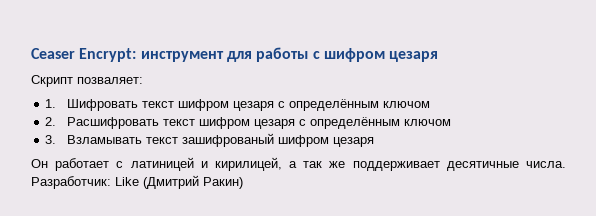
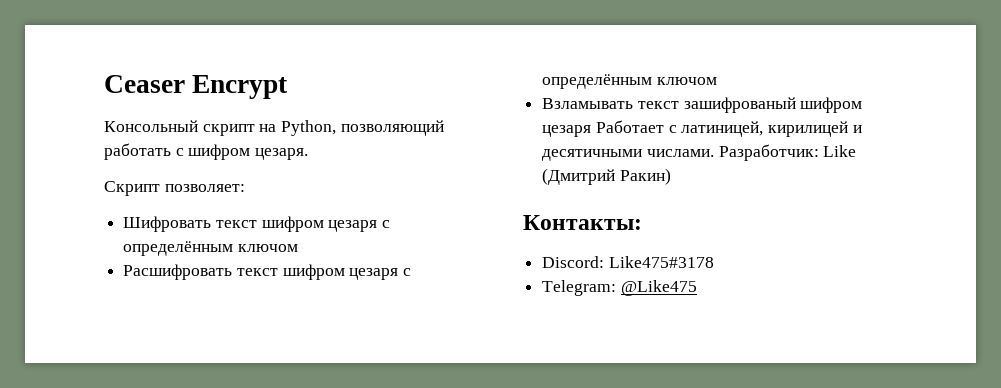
[79,47,309,62] Encrypt: инструмент для работы -> [192,75,289,99] [104,120,444,136] [104,143,171,160] Encrypt // Консольный скрипт на Python, позволяющий работать
[389,51,439,62] цезаря -> [255,148,309,160] цезаря.
[77,77,143,84] [45,99,57,108] позваляет: // 1. -> [164,184,245,192] позволяет: //
[45,117,57,126] 2. -> (298, 248) none
[45,135,57,144] 3. -> (717, 81) none
[31,157,566,171] // Он работает с латиницей и кирилицей, а так же поддерживает десятичные числа. -> [595,120,862,137] [542,149,714,161] Работает с латиницей, кирилицей и десятичными числами.
(243, 183) none -> [523,215,642,230] [542,256,714,268] [542,280,697,296] // Контакты: // Discord: Like475#3178 // Telegram: @Like475

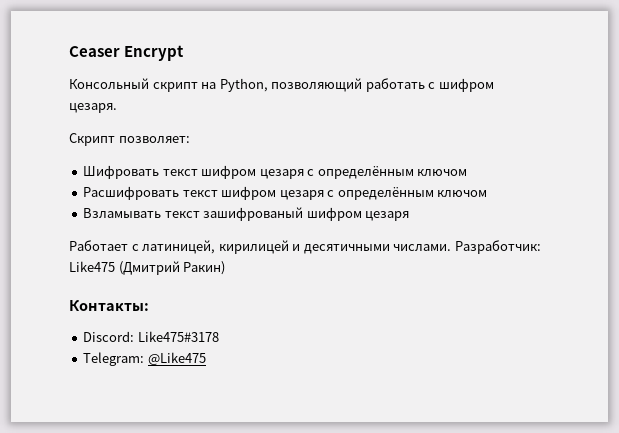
(592, 131) none -> (410, 216) //
[823,145,857,157] Like -> [69,261,115,272] Like475

